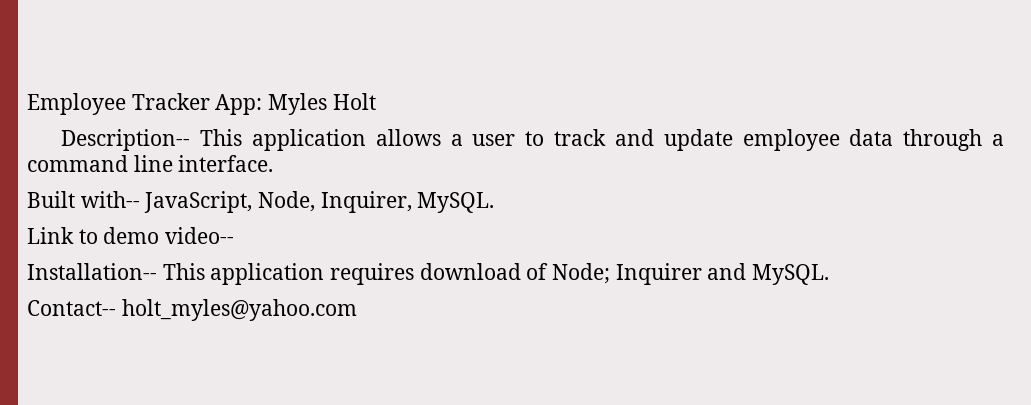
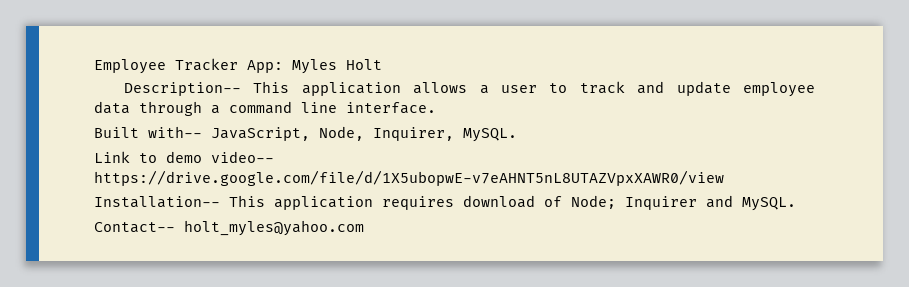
(235, 235) none -> [94,170,724,186] https://drive.google.com/file/d/1X5ubopwE-v7eAHNT5nL8UTAZVpxXAWR0/view

